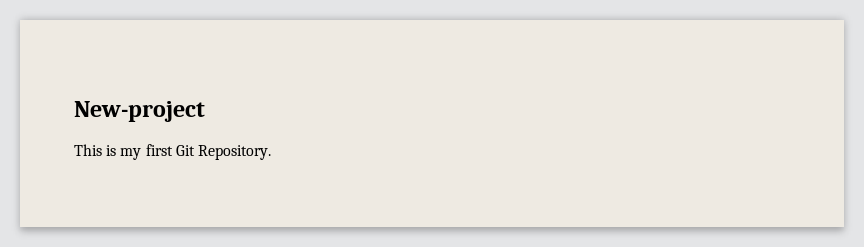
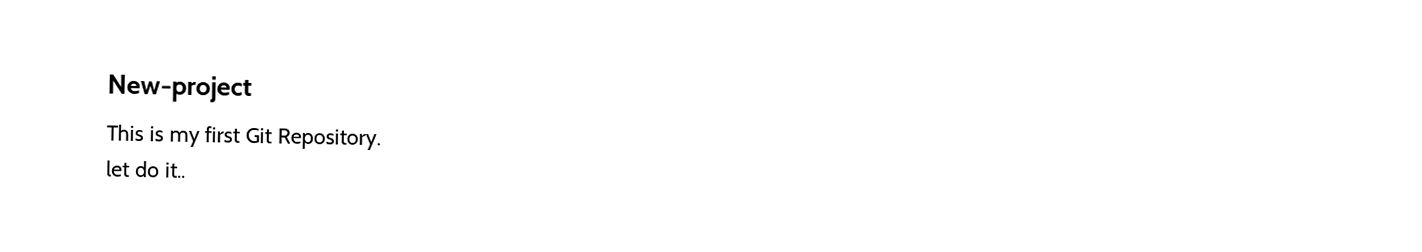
(271, 152) none -> [106,160,186,178] // let do it..

